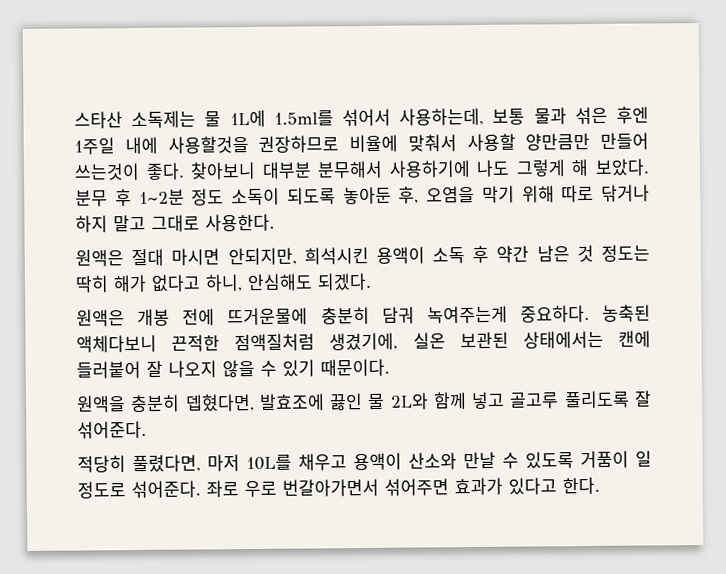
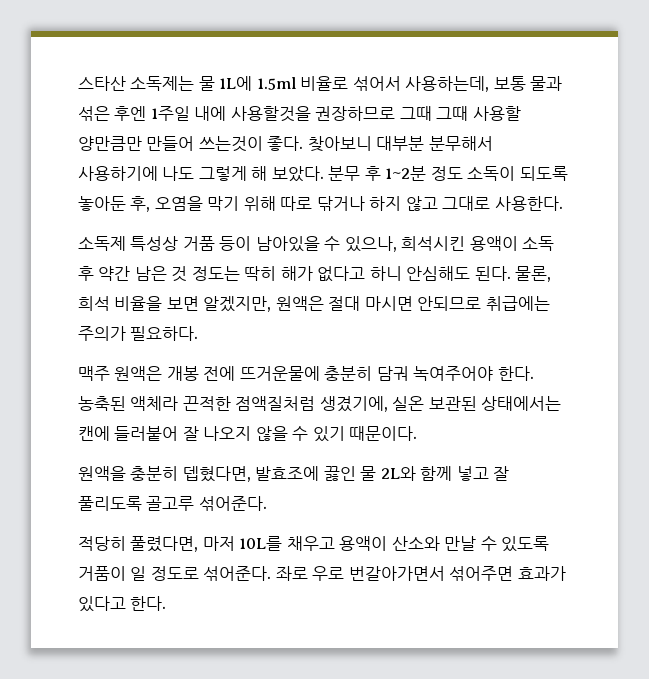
[273,110,334,127] 1.5ml를 -> [256,76,349,91] 1.5ml 비율로
[349,134,457,153] 비율에 맞춰서 -> [399,106,469,121] 그때 그때
[113,214,146,233] 말고 -> [405,196,438,211] 않고
[75,247,297,267] 원액은 절대 마시면 안되지만, -> [78,236,397,252] 소독제 특성상 거품 등이 남아있을 수 있으나,
[205,272,372,292] 하니, 안심해도 되겠다. // -> [369,266,552,282] [78,296,550,312] [78,326,199,341] [78,366,110,381] 하니 안심해도 된다. 물론, 희석 비율을 보면 알겠지만, 원액은 절대 마시면 안되므로 취급에는 주의가 필요하다. // 맥주
[426,304,651,324] [76,334,157,353] 녹여주는게 중요하다. 농축된 액체다보니 -> [413,366,534,381] [78,396,179,411] 녹여주어야 한다. 농축된 액체라
[509,390,652,409] 골고루 풀리도록 잘 -> [493,466,510,481] [78,496,195,511] 잘 풀리도록 골고루

